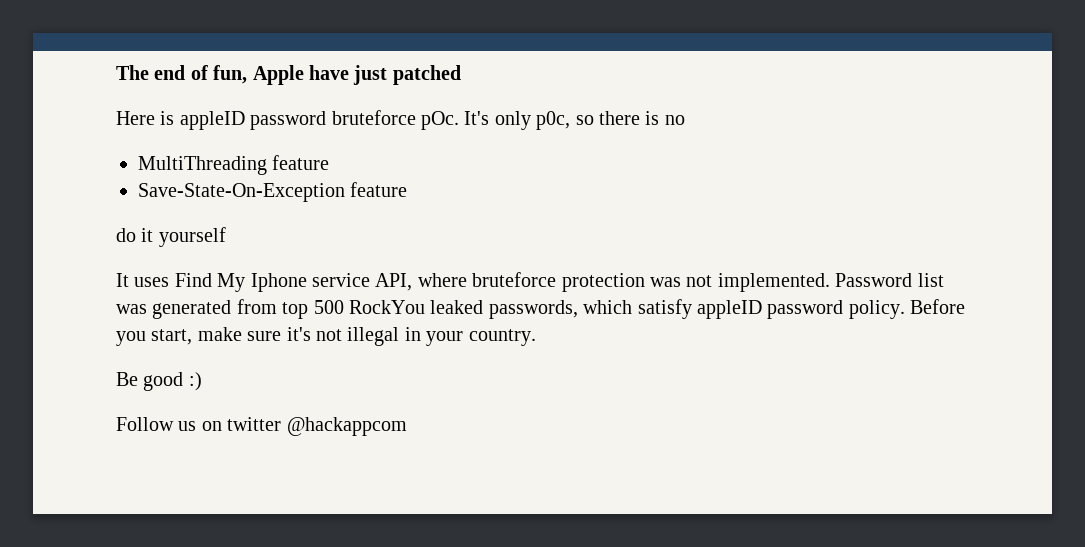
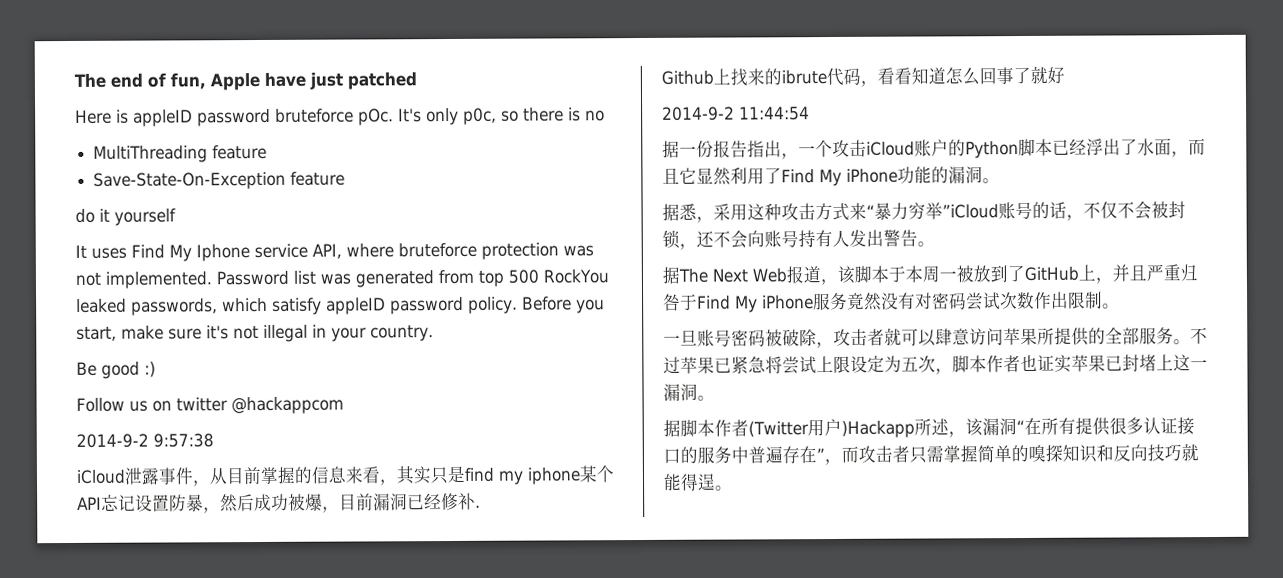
(407, 426) none -> [76,433,214,448] [76,465,615,487] [77,492,481,514] [661,66,1065,87] [662,106,810,121] [662,138,1206,160] [662,166,1000,187] [662,201,1186,223] [662,229,935,250] [662,264,1198,286] [663,291,1120,313] [663,327,1208,349] [663,354,1208,375] [663,383,715,401] [663,417,1195,438] [663,444,1199,466] [663,473,733,491] // 2014-9-2 9:57:38 // iCloud泄露事件，从目前掌握的信息来看，其实只是find my iphone某个API忘记设置防暴，然后成功被爆，目前漏洞已经修补. // Github上找来的ibrute代码，看看知道怎么回事了就好 // 2014-9-2 11:44:54 // 据一份报告指出，一个攻击iCloud账户的Python脚本已经浮出了水面，而且它显然利用了Find My iPhone功能的漏洞。 // 据悉，采用这种攻击方式来“暴力穷举”iCloud账号的话，不仅不会被封锁，还不会向账号持有人发出警告。 // 据The Next Web报道，该脚本于本周一被放到了GitHub上，并且严重归咎于Find My iPhone服务竟然没有对密码尝试次数作出限制。 // 一旦账号密码被破除，攻击者就可以肆意访问苹果所提供的全部服务。不过苹果已紧急将尝试上限设定为五次，脚本作者也证实苹果已封堵上这一漏洞。 // 据脚本作者(Twitter用户)Hackapp所述，该漏洞“在所有提供很多认证接口的服务中普遍存在”，而攻击者只需掌握简单的嗅探知识和反向技巧就能得逞。

